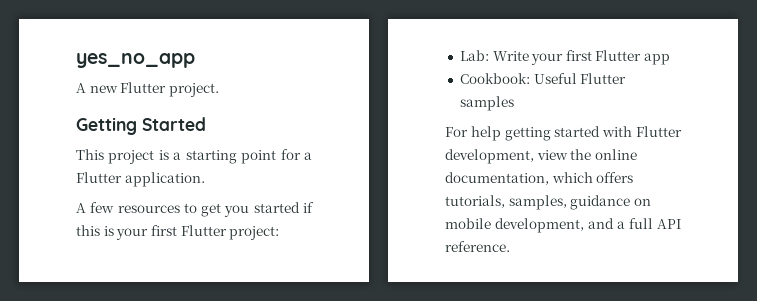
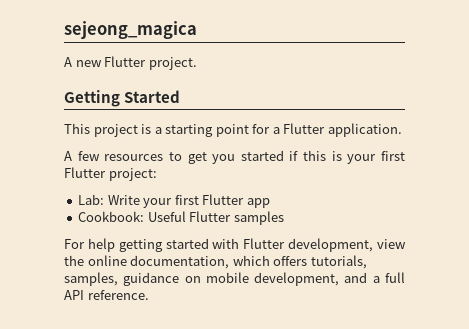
[76,53,195,68] yes_no_app -> [64,21,197,39] sejeong_magica

